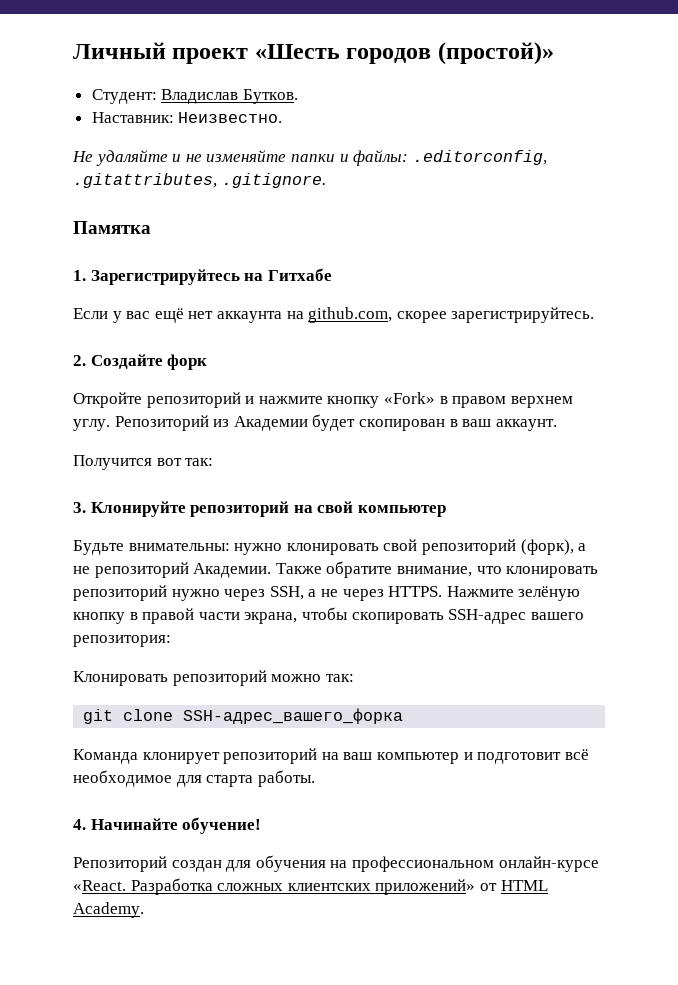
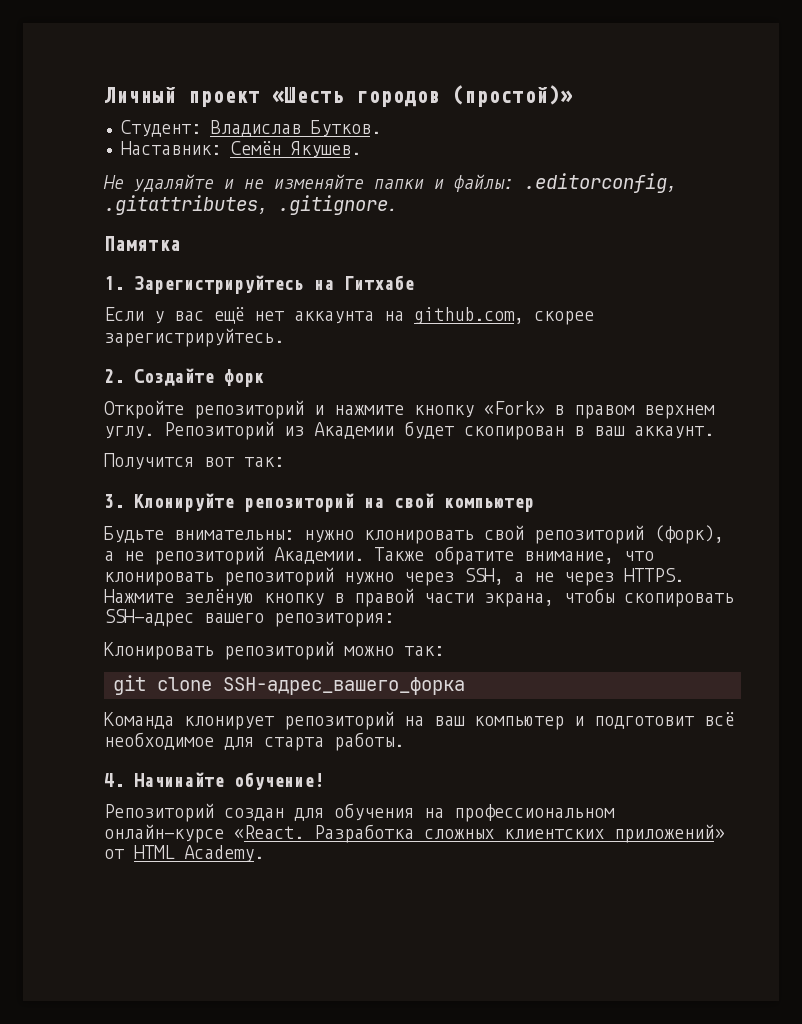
[178,112,283,123] Неизвестно. -> [230,141,361,158] Семён Якушев.

